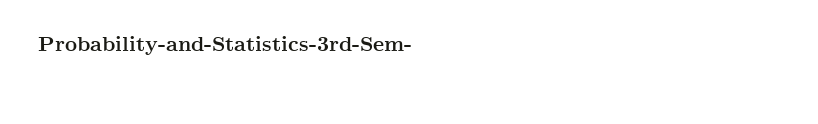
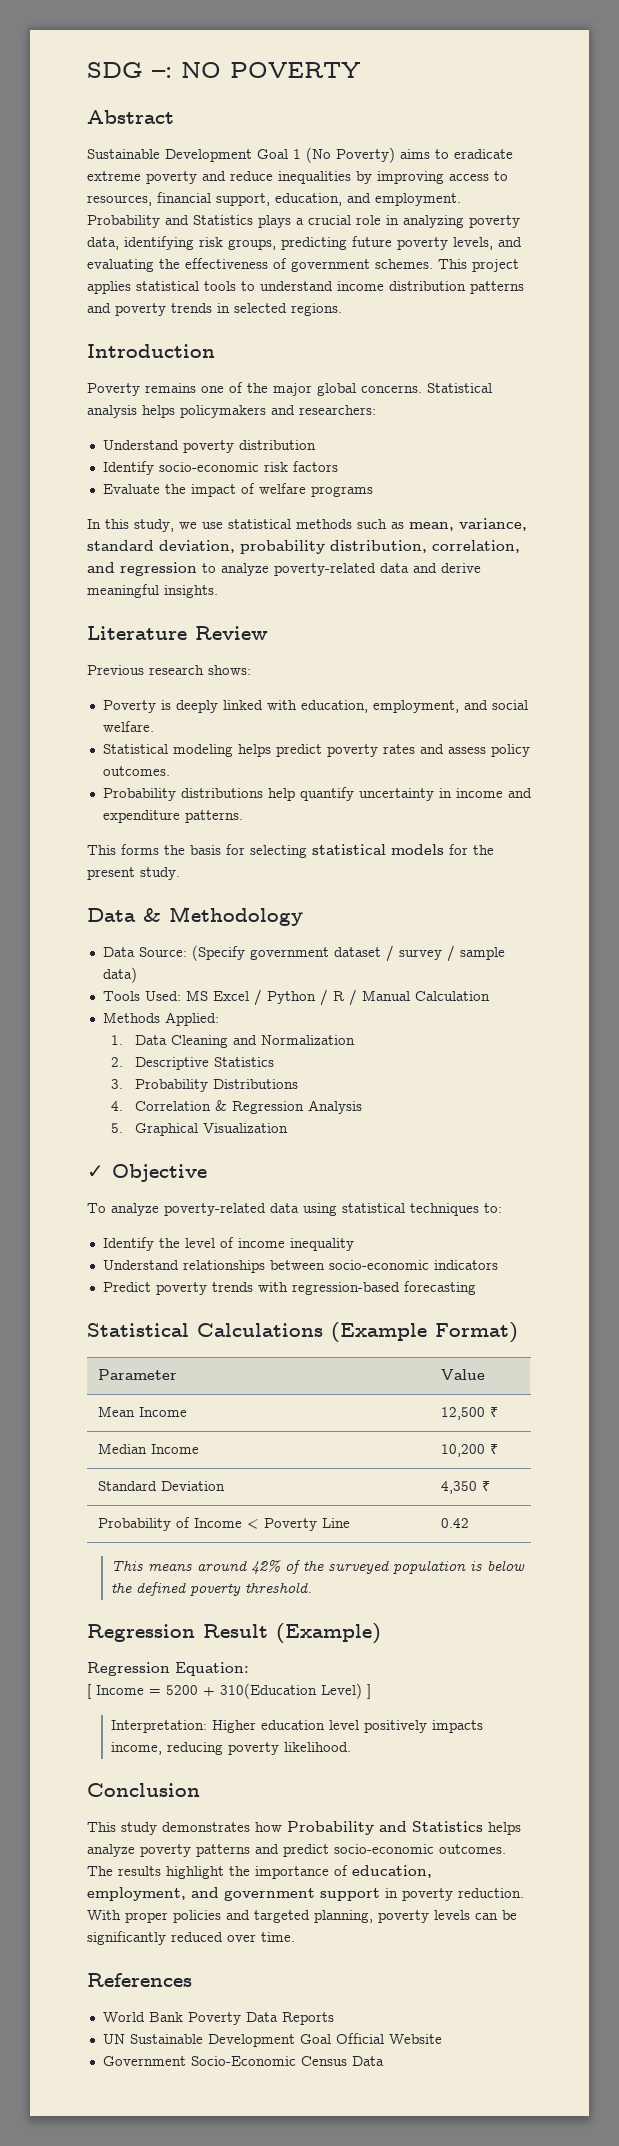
[38,36,412,55] Probability-and-Statistics-3rd-Sem- -> [87,62,360,78] [87,110,174,124] [87,147,513,163] [87,171,508,184] [87,192,461,206] [87,215,520,228] [87,236,522,250] [87,258,519,272] [87,281,524,294] [87,303,342,316] [87,344,215,358] [87,382,492,396] [87,405,376,418] [102,440,316,453] [102,461,338,475] [102,483,373,497] [87,518,527,532] [87,540,520,554] [87,562,481,576] [87,584,218,598] [87,626,268,640] [87,665,251,675] [102,700,528,713] [102,721,154,732] [102,744,530,757] [102,766,170,776] [102,787,532,801] [102,810,243,823] [87,844,494,858] [87,867,180,880] [87,906,303,926] [102,945,505,962] [102,967,137,983] [102,989,490,1006] [102,1012,219,1026] [110,1035,355,1048] [110,1057,274,1070] [110,1079,298,1092] [110,1100,362,1114] [110,1123,288,1136] [87,1164,207,1182] [87,1203,502,1216] [102,1237,354,1251] [102,1260,498,1273] [102,1281,476,1295] [87,1322,518,1343] [98,1369,178,1380] [441,1369,486,1380] [98,1406,188,1417] [441,1407,499,1420] [98,1443,200,1454] [441,1444,499,1457] [98,1481,226,1491] [441,1481,491,1494] [98,1517,351,1531] [441,1518,470,1528] [110,1560,525,1574] [110,1582,312,1596] [87,1623,381,1644] [87,1662,249,1676] [87,1683,371,1699] [110,1720,483,1733] [110,1742,351,1755] [87,1783,200,1797] [87,1821,521,1835] [87,1844,506,1857] [87,1865,432,1879] [87,1887,524,1901] [87,1910,517,1923] [87,1931,295,1945] [87,1973,192,1987] [102,2012,334,2025] [102,2033,442,2047] [102,2056,384,2066] SDG –: NO POVERTY // Abstract // Sustainable Development Goal 1 (No Poverty) aims to eradicate extreme poverty and reduce inequalities by improving access to resources, financial support, education, and employment. Probability and Statistics plays a crucial role in analyzing poverty data, identifying risk groups, predicting future poverty levels, and evaluating the effectiveness of government schemes. This project applies statistical tools to understand income distribution patterns and poverty trends in selected regions. // Introduction // Poverty remains one of the major global concerns. Statistical analysis helps policymakers and researchers: // Understand poverty distribution // Identify socio-economic risk factors // Evaluate the impact of welfare programs // In this study, we use statistical methods such as mean, variance, standard deviation, probability distribution, correlation, and regression to analyze poverty-related data and derive meaningful insights. // Literature Review // Previous research shows: // Poverty is deeply linked with education, employment, and social welfare. // Statistical modeling helps predict poverty rates and assess policy outcomes. // Probability distributions help quantify uncertainty in income and expenditure patterns. // This forms the basis for selecting statistical models for the present study. // Data & Methodology // Data Source: (Specify government dataset / survey / sample data) // Tools Used: MS Excel / Python / R / Manual Calculation // Methods Applied: // 1. Data Cleaning and Normalization // 2. Descriptive Statistics // 3. Probability Distributions // 4. Correlation & Regression Analysis // 5. Graphical Visualization // ✓ Objective // To analyze poverty-related data using statistical techniques to: // Identify the level of income inequality // Understand relationships between socio-economic indicators // Predict poverty trends with regression-based forecasting // Statistical Calculations (Example Format) // Parameter | Value // Mean Income | 12,500 ₹ // Median Income | 10,200 ₹ // Standard Deviation | 4,350 ₹ // Probability of Income < Poverty Line | 0.42 // This means around 42% of the surveyed population is below the defined poverty threshold. // Regression Result (Example) // Regression Equation: // [ Income = 5200 + 310(Education Level) ] // Interpretation: Higher education level positively impacts income, reducing poverty likelihood. // Conclusion // This study demonstrates how Probability and Statistics helps analyze poverty patterns and predict socio-economic outcomes. The results highlight the importance of education, employment, and government support in poverty reduction. With proper policies and targeted planning, poverty levels can be significantly reduced over time. // References // World Bank Poverty Data Reports // UN Sustainable Development Goal Official Website // Government Socio-Economic Census Data

